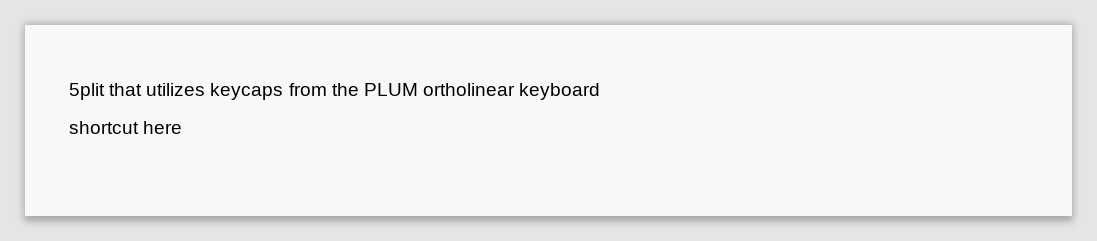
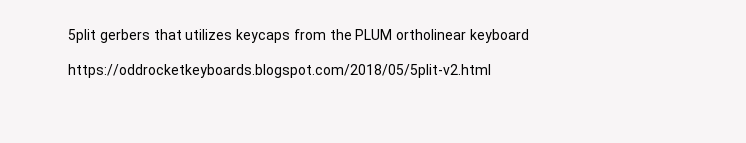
(105, 91) none -> [99,29,150,43] gerbers
[69,121,183,134] shortcut here -> [68,64,491,78] https://oddrocketkeyboards.blogspot.com/2018/05/5plit-v2.html

